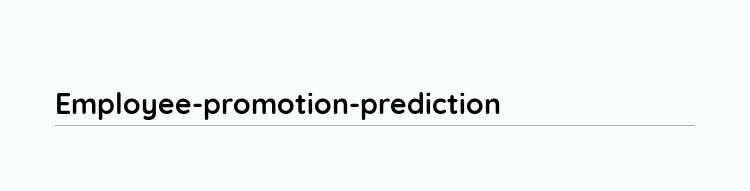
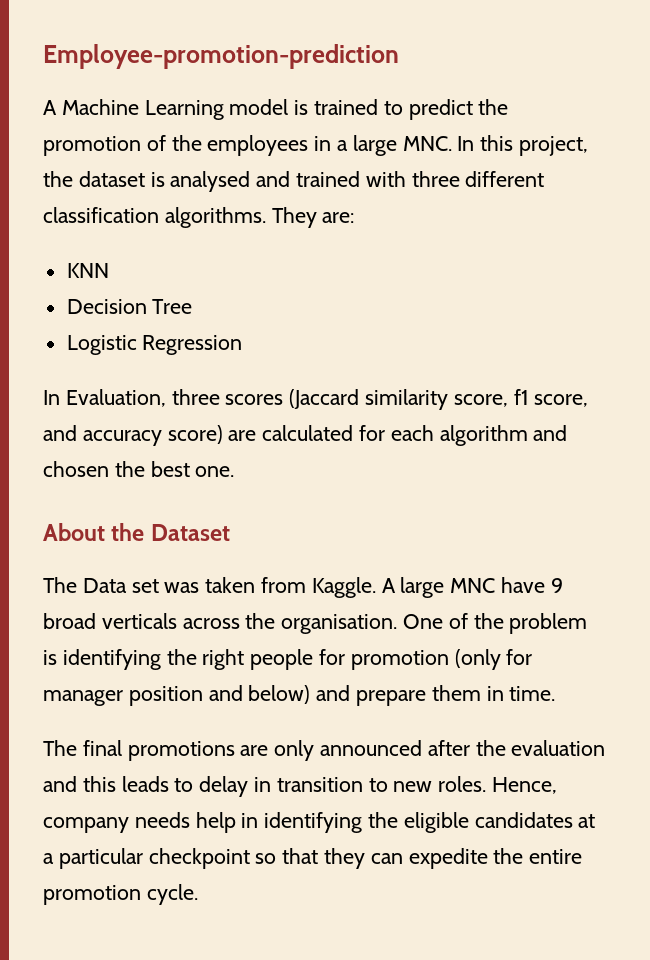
(501, 106) none -> [43,99,509,120] [43,135,589,156] [43,171,545,192] [43,207,355,228] [66,263,109,278] [66,299,193,314] [66,335,243,355] [43,389,589,410] [43,425,568,446] [43,461,235,477] [43,523,230,541] [43,577,563,598] [43,613,588,634] [43,649,533,670] [43,685,556,706] [43,740,606,761] [43,776,558,797] [43,812,596,833] [43,848,583,869] [43,884,198,905] // A Machine Learning model is trained to predict the promotion of the employees in a large MNC. In this project, the dataset is analysed and trained with three different classification algorithms. They are: // KNN // Decision Tree // Logistic Regression // In Evaluation, three scores (Jaccard similarity score, f1 score, and accuracy score) are calculated for each algorithm and chosen the best one. // About the Dataset // The Data set was taken from Kaggle. A large MNC have 9 broad verticals across the organisation. One of the problem is identifying the right people for promotion (only for manager position and below) and prepare them in time. // The final promotions are only announced after the evaluation and this leads to delay in transition to new roles. Hence, company needs help in identifying the eligible candidates at a particular checkpoint so that they can expedite the entire promotion cycle.

